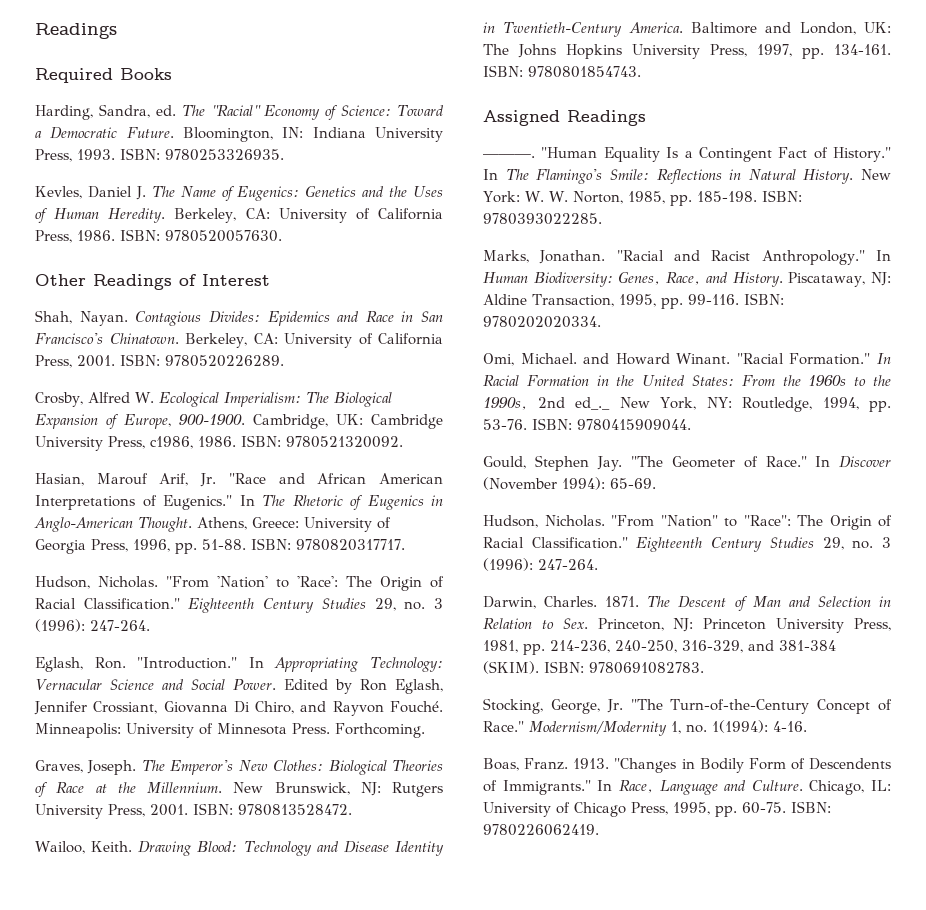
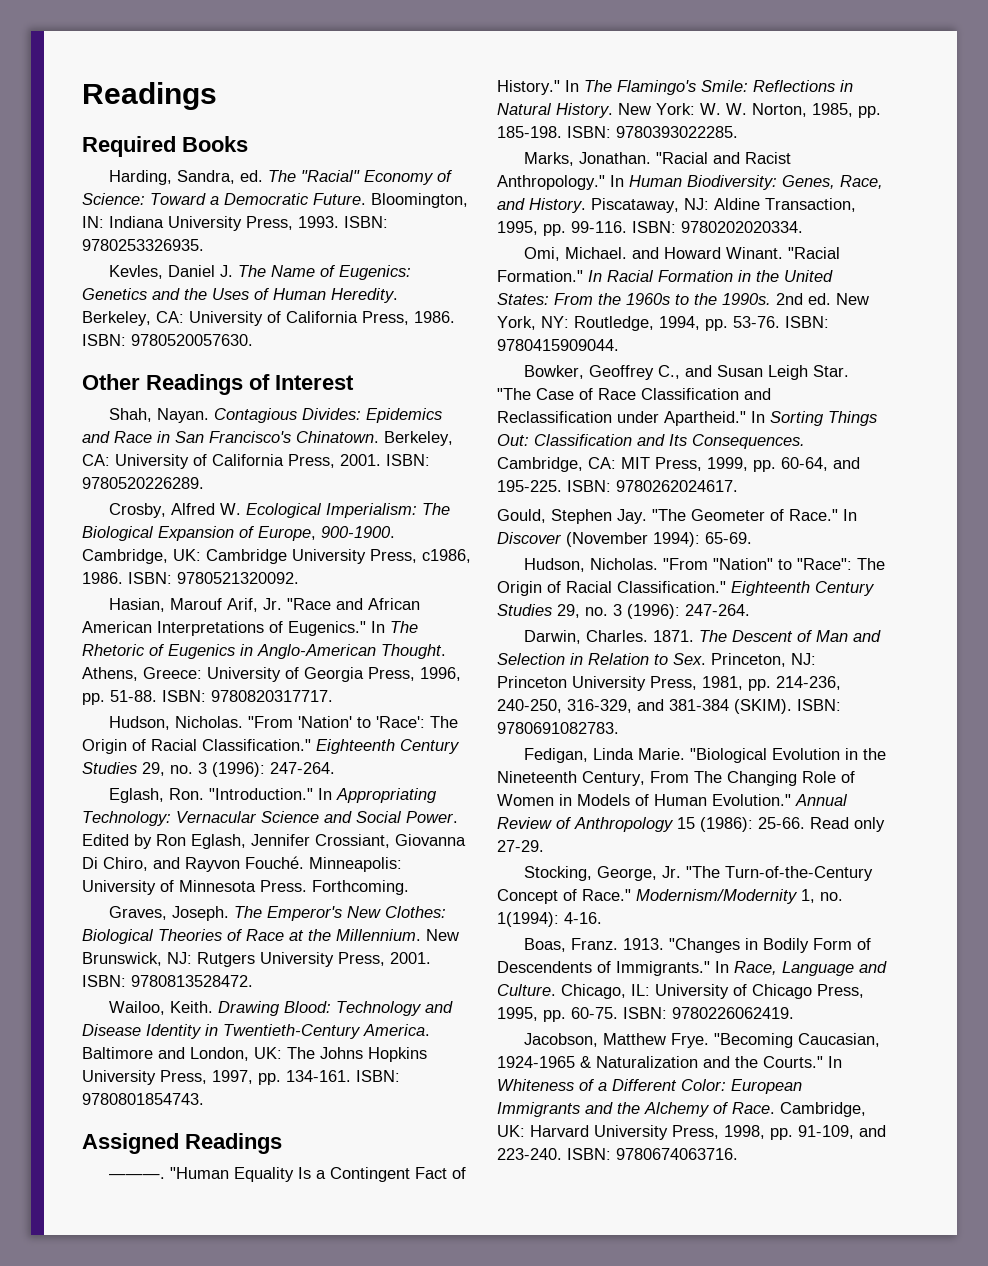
[483,397,611,410] 1990s, 2nd ed_._ -> [722,293,831,305] 1990s. 2nd ed.
(691, 425) none -> [523,365,849,380] [497,388,771,400] [497,411,877,426] [497,434,805,449] [497,457,860,472] [497,480,738,492] // Bowker, Geoffrey C., and Susan Leigh Star. "The Case of Race Classification and Reclassification under Apartheid." In Sorting Things Out: Classification and Its Consequences. Cambridge, CA: MIT Press, 1999, pp. 60-64, and 195-225. ISBN: 9780262024617.
(704, 668) none -> [523,748,886,763] [497,771,855,786] [497,794,848,806] [497,817,885,832] [497,840,544,852] // Fedigan, Linda Marie. "Biological Evolution in the Nineteenth Century, From The Changing Role of Women in Models of Human Evolution." Annual Review of Anthropology 15 (1986): 25-66. Read only 27-29.
(599, 830) none -> [523,1033,880,1048] [497,1056,842,1068] [497,1079,802,1094] [497,1102,866,1117] [497,1125,886,1140] [497,1148,738,1160] // Jacobson, Matthew Frye. "Becoming Caucasian, 1924-1965 & Naturalization and the Courts." In Whiteness of a Different Color: European Immigrants and the Alchemy of Race. Cambridge, UK: Harvard University Press, 1998, pp. 91-109, and 223-240. ISBN: 9780674063716.

